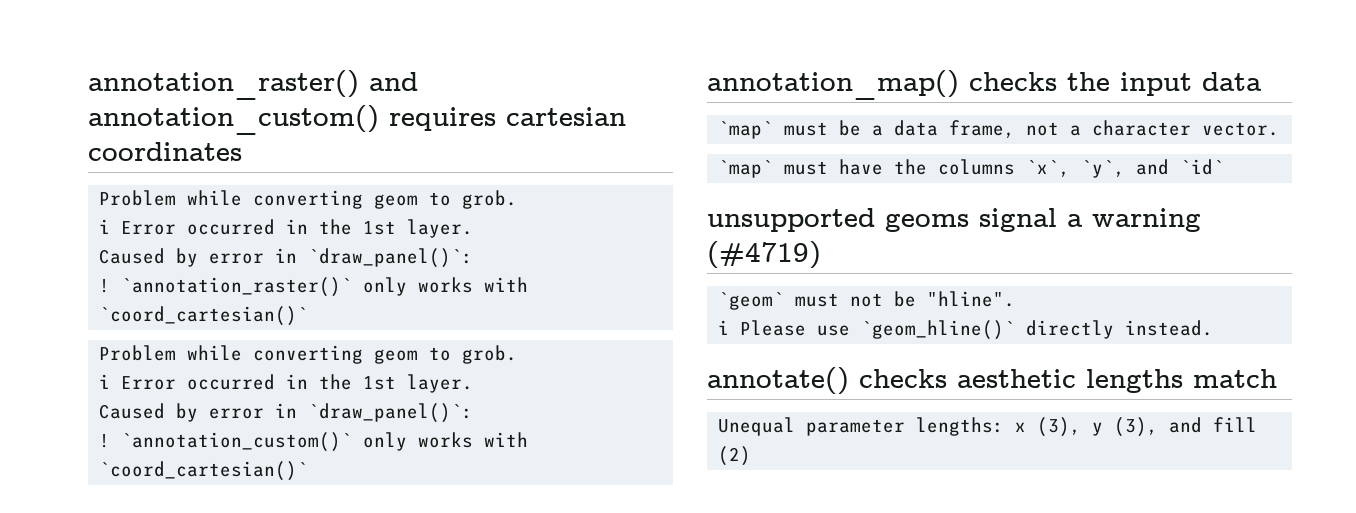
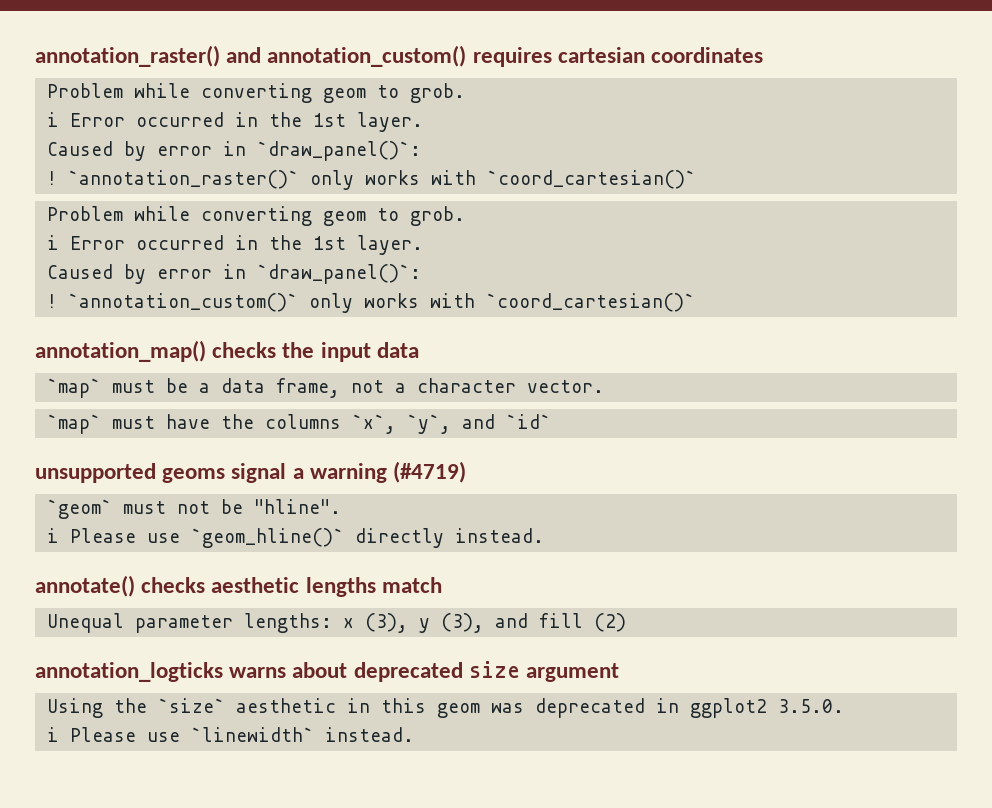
(752, 456) none -> [35,661,620,682] [47,698,844,718] [47,727,414,742] // annotation_logticks warns about deprecated size argument // Using the `size` aesthetic in this geom was deprecated in ggplot2 3.5.0. // i Please use `linewidth` instead.

